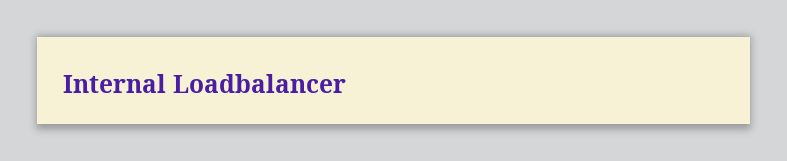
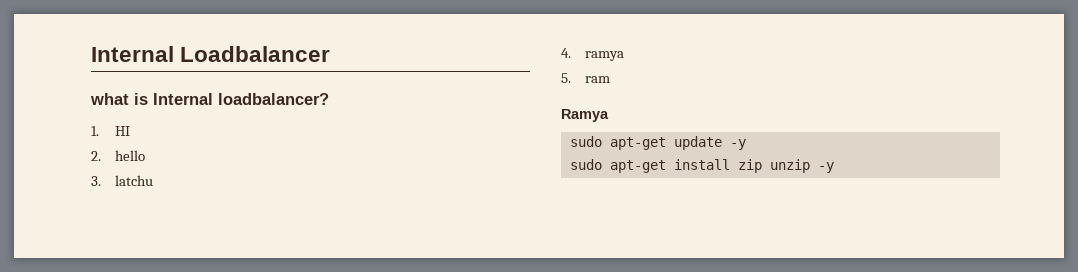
(346, 83) none -> [90,93,329,105] [91,126,130,136] [91,150,145,161] [91,175,153,186] [561,48,624,61] [561,73,610,83] [561,109,609,122] [569,136,746,150] [569,159,834,173] // what is Internal loadbalancer? // 1. HI // 2. hello // 3. latchu // 4. ramya // 5. ram // Ramya // sudo apt-get update -y // sudo apt-get install zip unzip -y

